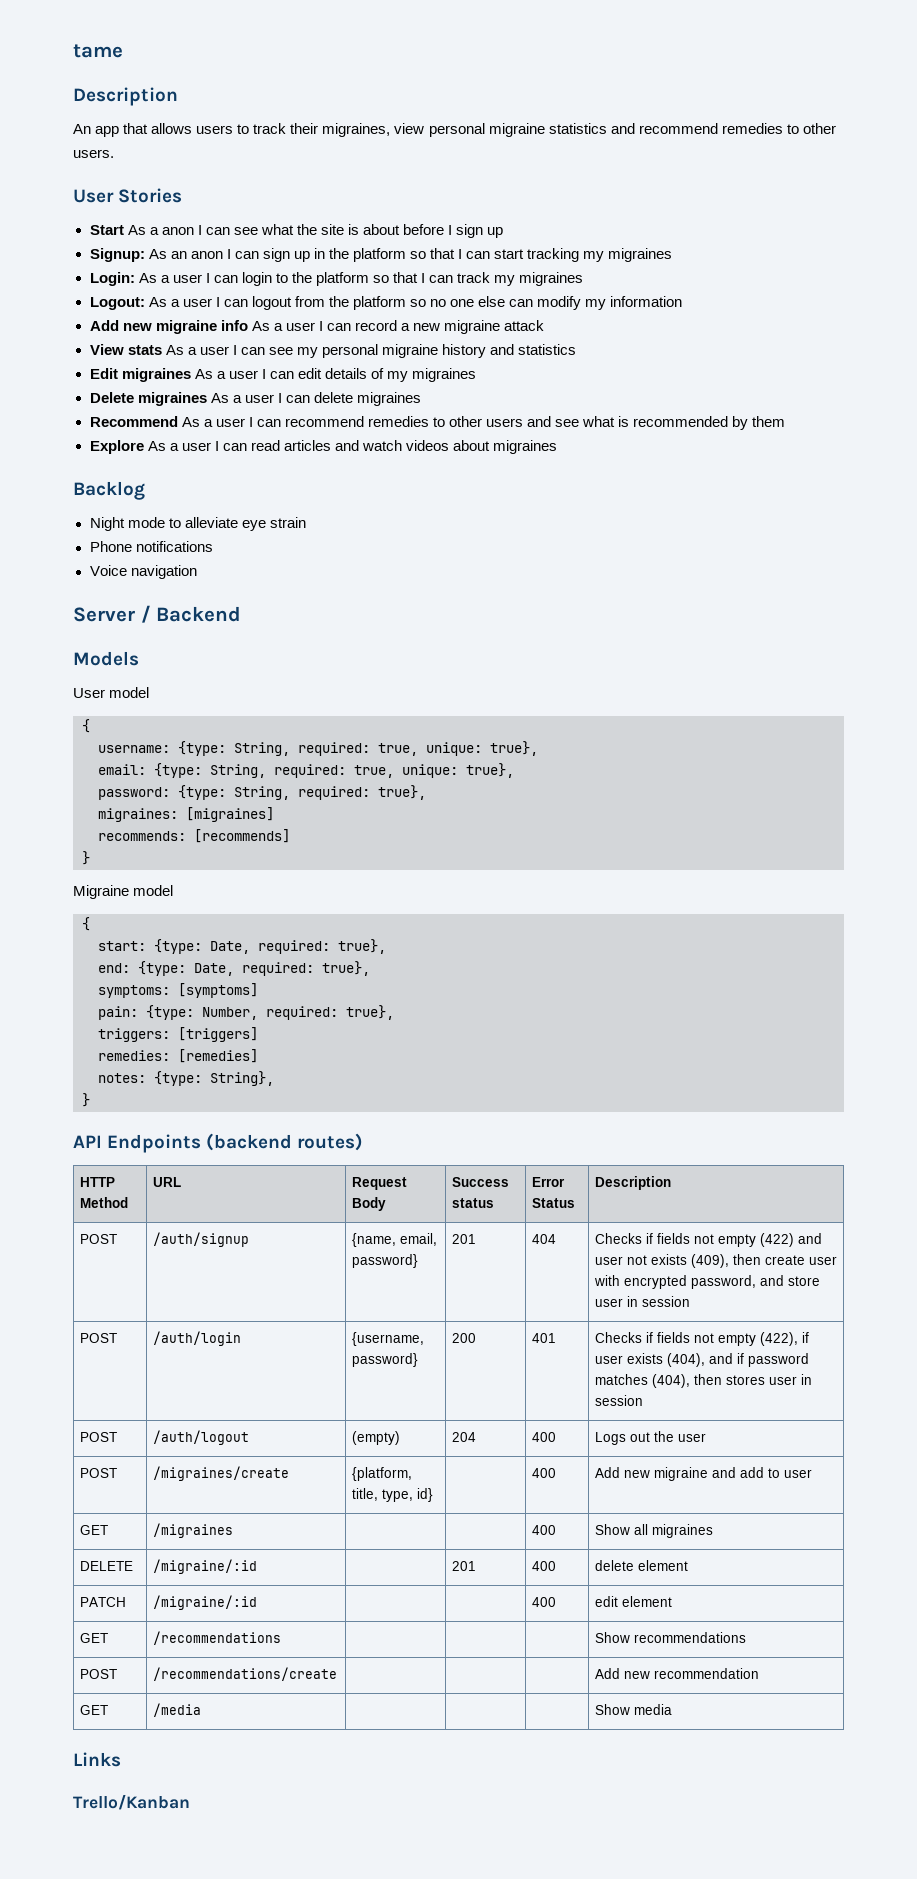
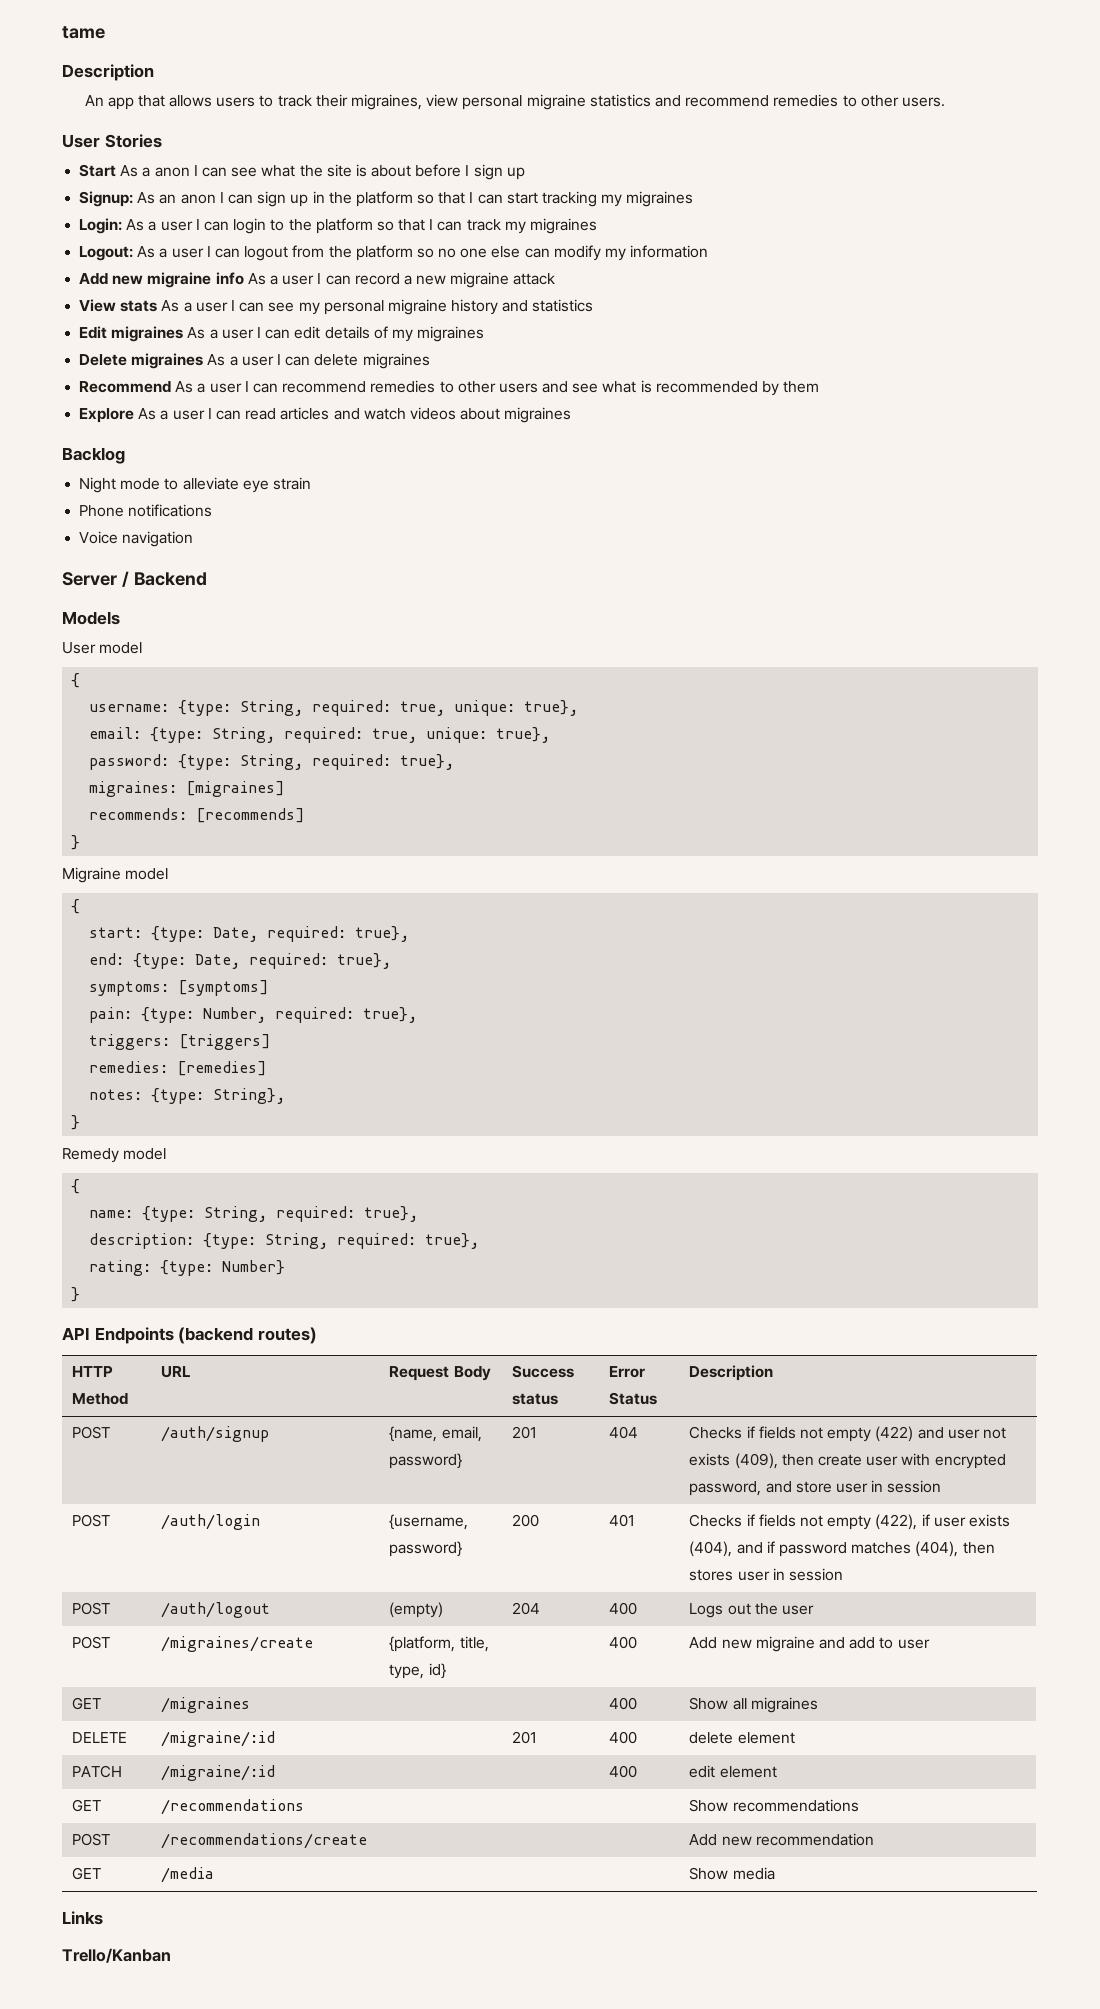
(90, 1100) none -> [62,1148,167,1163] [71,1179,81,1194] [89,1206,419,1222] [89,1233,480,1249] [89,1260,286,1276] [71,1287,81,1302] // Remedy model // { // name: {type: String, required: true}, // description: {type: String, required: true}, // rating: {type: Number} // }

